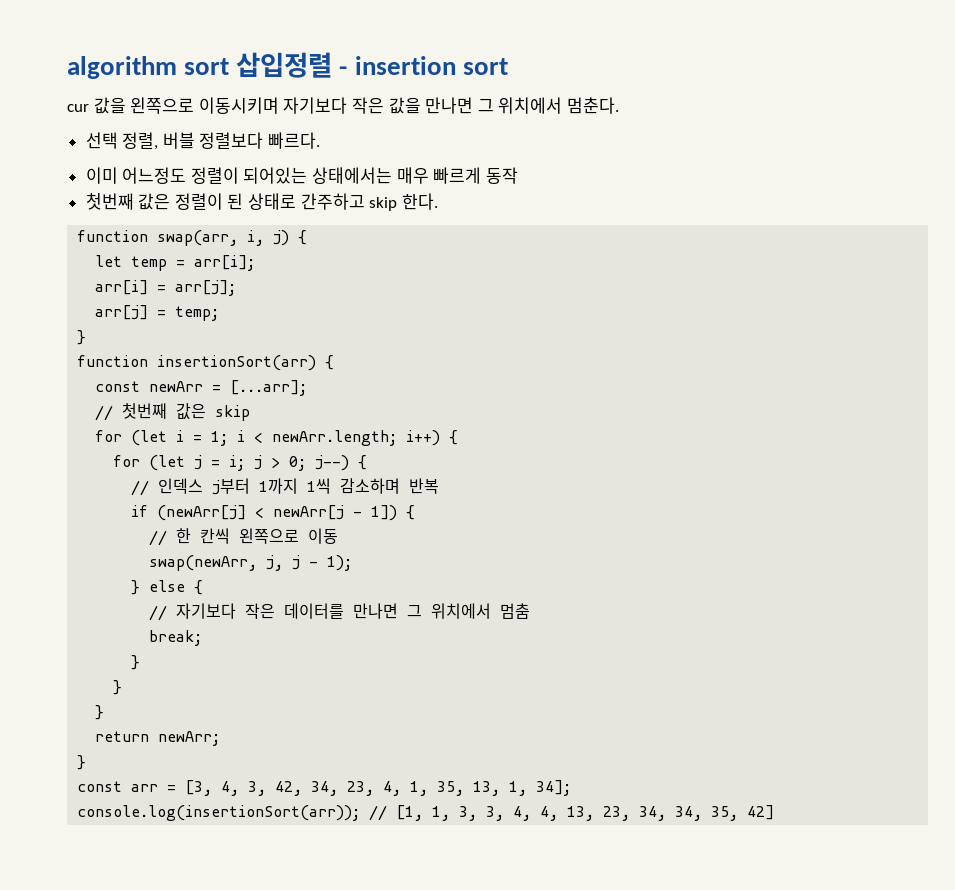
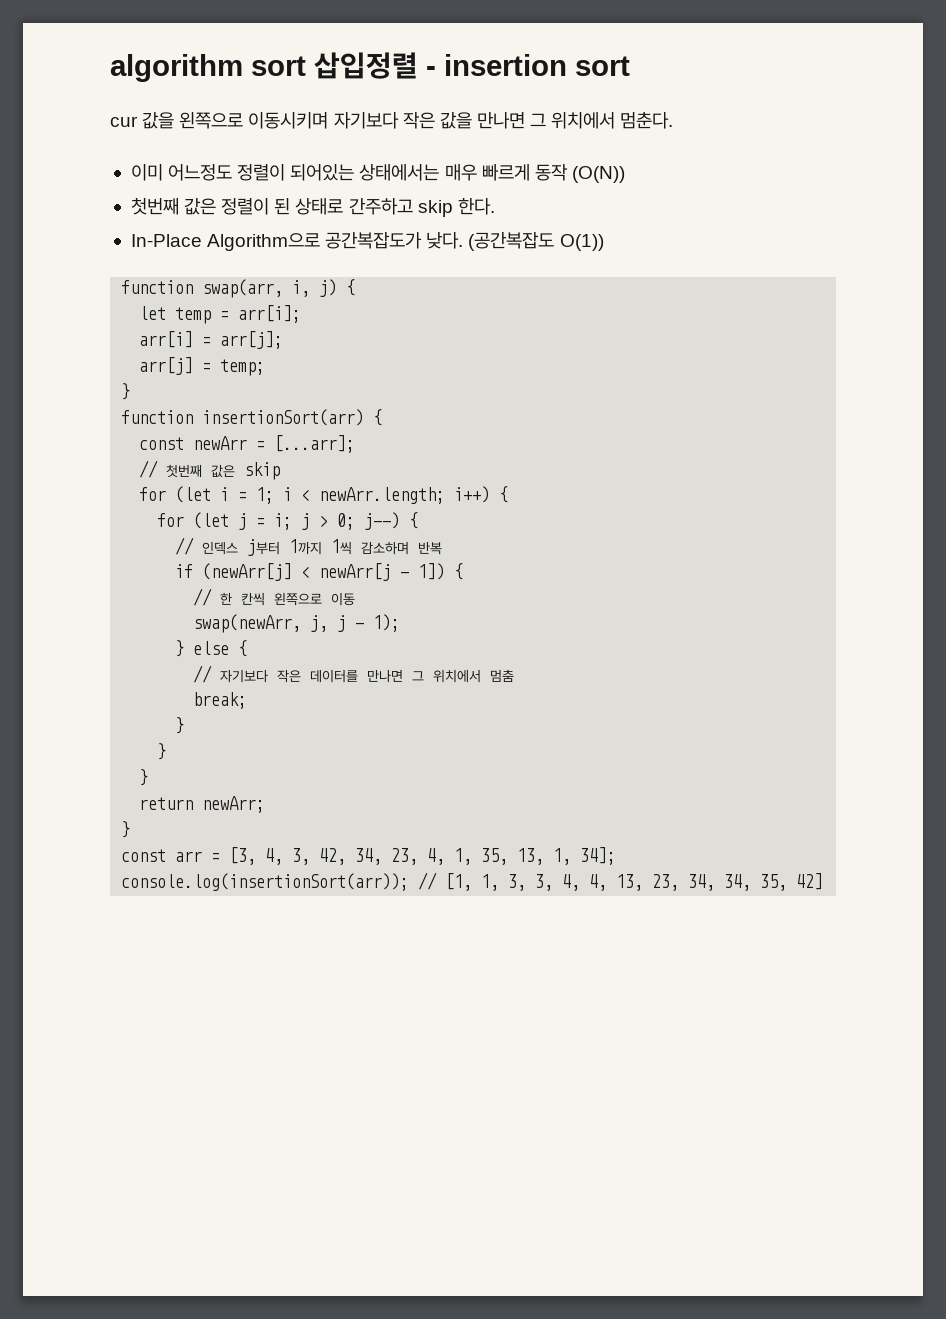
[85,132,321,150] // 선택 정렬, 버블 정렬보다 빠르다. -> (674, 120) none
(518, 175) none -> [571,166,625,183] (O(N))
(438, 201) none -> [130,232,604,251] // In-Place Algorithm으로 공간복잡도가 낮다. (공간복잡도 O(1))

